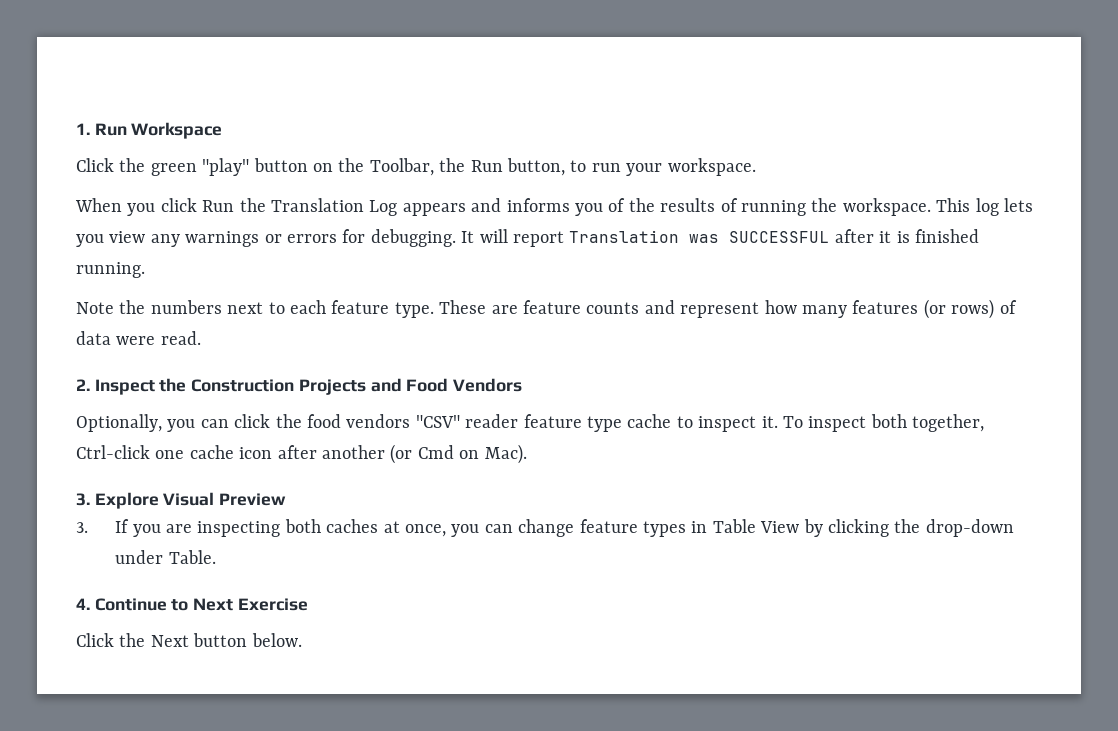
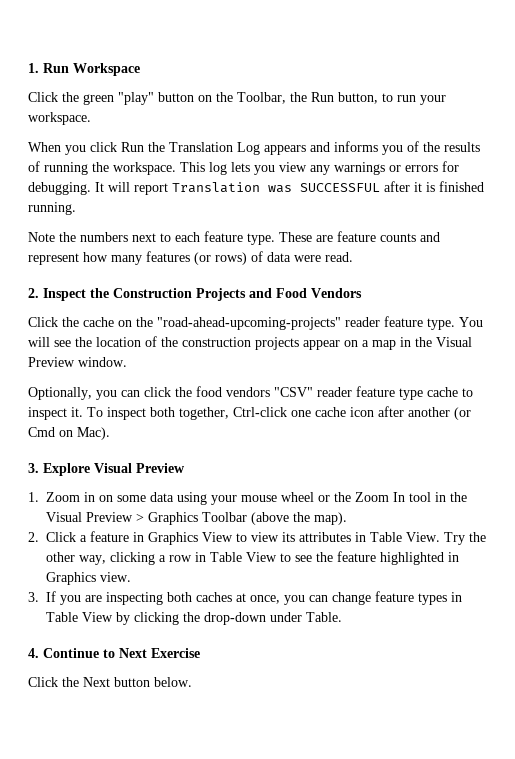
(523, 385) none -> [28,316,483,330] [28,336,472,350] [28,357,127,367] // Click the cache on the "road-ahead-upcoming-projects" reader feature type. You will see the location of the construction projects appear on a map in the Visual Preview window.
(287, 499) none -> [28,492,467,505] [46,512,347,525] [28,531,486,545] [46,551,459,565] [46,572,131,585] // 1. Zoom in on some data using your mouse wheel or the Zoom In tool in the Visual Preview > Graphics Toolbar (above the map). // 2. Click a feature in Graphics View to view its attributes in Table View. Try the other way, clicking a row in Table View to see the feature highlighted in Graphics view.

